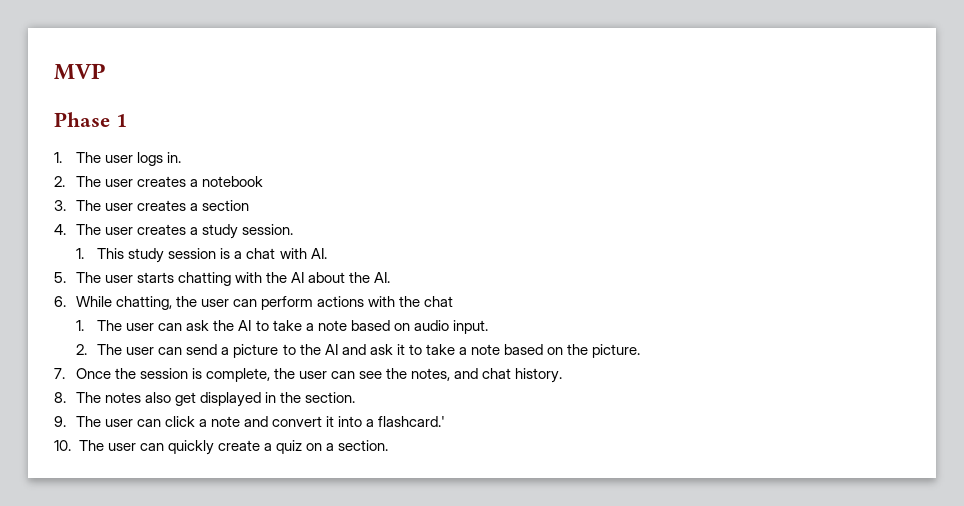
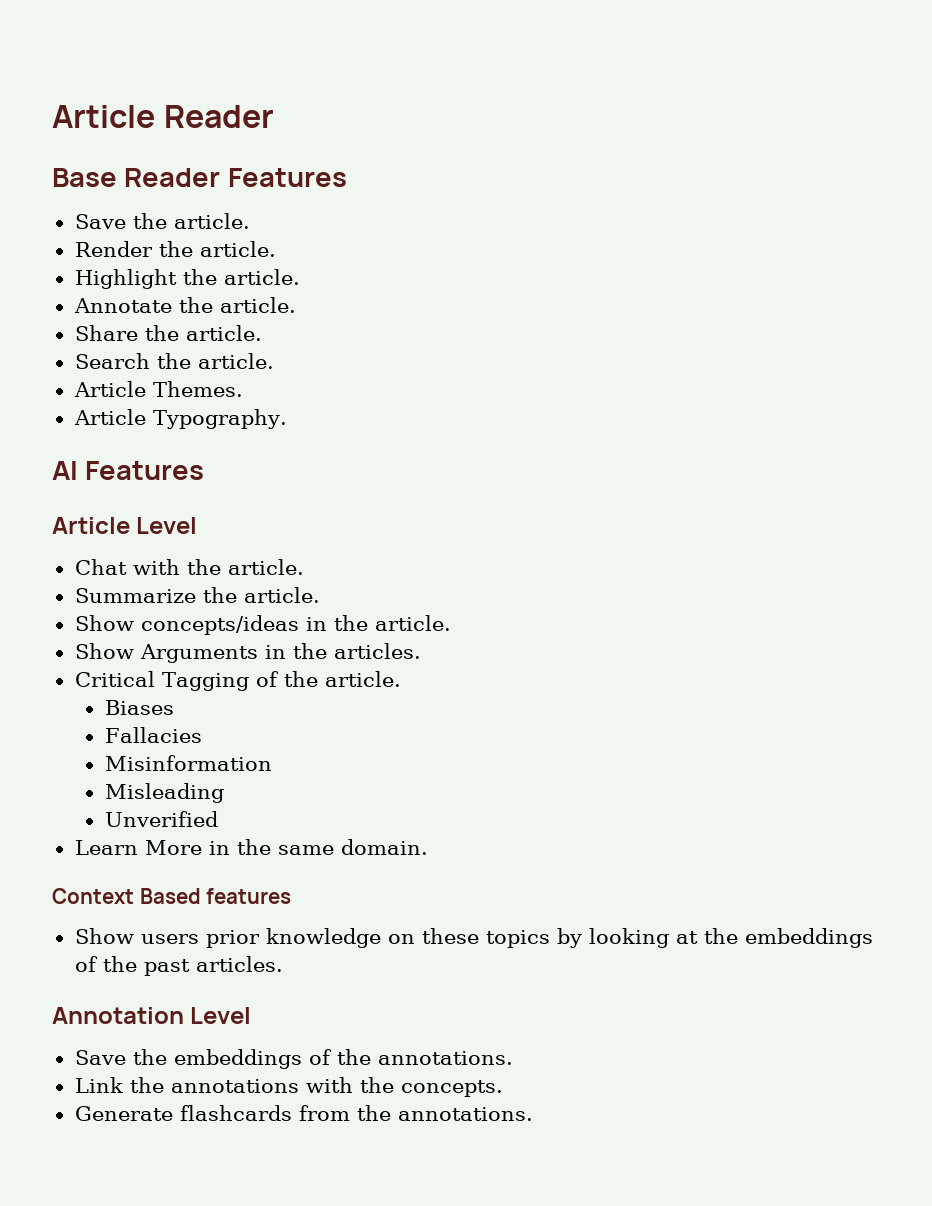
[54,63,105,80] [54,112,127,127] [54,152,181,166] [54,176,263,187] [54,200,249,211] [54,224,293,239] [75,248,327,263] [54,272,391,286] [54,296,454,310] [75,320,488,334] [75,344,641,358] [54,368,563,383] [54,392,355,407] [54,416,446,427] [54,440,388,455] MVP // Phase 1 // 1. The user logs in. // 2. The user creates a notebook // 3. The user creates a section // 4. The user creates a study session. // 1. This study session is a chat with AI. // 5. The user starts chatting with the AI about the AI. // 6. While chatting, the user can perform actions with the chat // 1. The user can ask the AI to take a note based on audio input. // 2. The user can send a picture to the AI and ask it to take a note based on the picture. // 7. Once the session is complete, the user can see the notes, and chat history. // 8. The notes also get displayed in the section. // 9. The user can click a note and convert it into a flashcard.' // 10. The user can quickly create a quiz on a section. -> [52,105,274,128] [52,168,347,187] [74,213,250,229] [74,241,276,257] [74,269,300,289] [73,297,296,313] [74,325,262,341] [74,353,274,369] [73,381,243,397] [73,409,287,429] [52,461,205,480] [52,517,198,534] [74,559,304,575] [74,587,320,603] [74,615,451,635] [74,643,421,663] [74,671,401,691] [104,700,174,715] [104,727,202,743] [104,755,272,771] [104,783,224,803] [104,811,218,827] [74,839,428,855] [52,888,292,904] [74,928,873,948] [74,956,283,976] [52,1007,252,1024] [74,1049,513,1069] [74,1077,503,1097] [74,1105,533,1121] Article Reader // Base Reader Features // Save the article. // Render the article. // Highlight the article. // Annotate the article. // Share the article. // Search the article. // Article Themes. // Article Typography. // AI Features // Article Level // Chat with the article. // Summarize the article. // Show concepts/ideas in the article. // Show Arguments in the articles. // Critical Tagging of the article. // Biases // Fallacies // Misinformation // Misleading // Unverified // Learn More in the same domain. // Context Based features // Show users prior knowledge on these topics by looking at the embeddings of the past articles. // Annotation Level // Save the embeddings of the annotations. // Link the annotations with the concepts. // Generate flashcards from the annotations.

